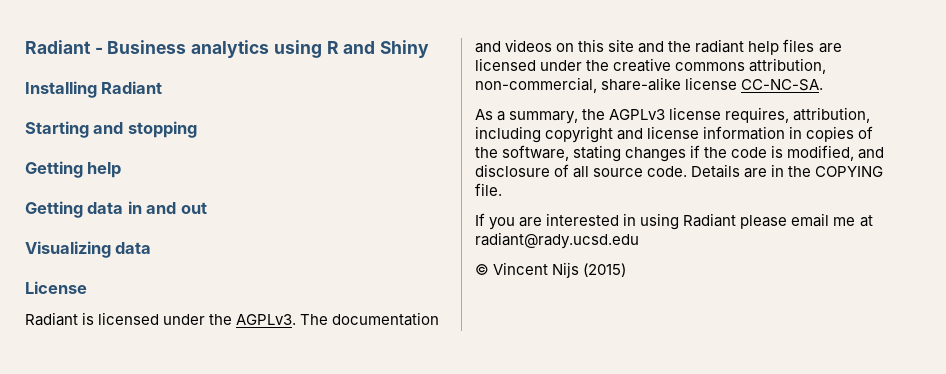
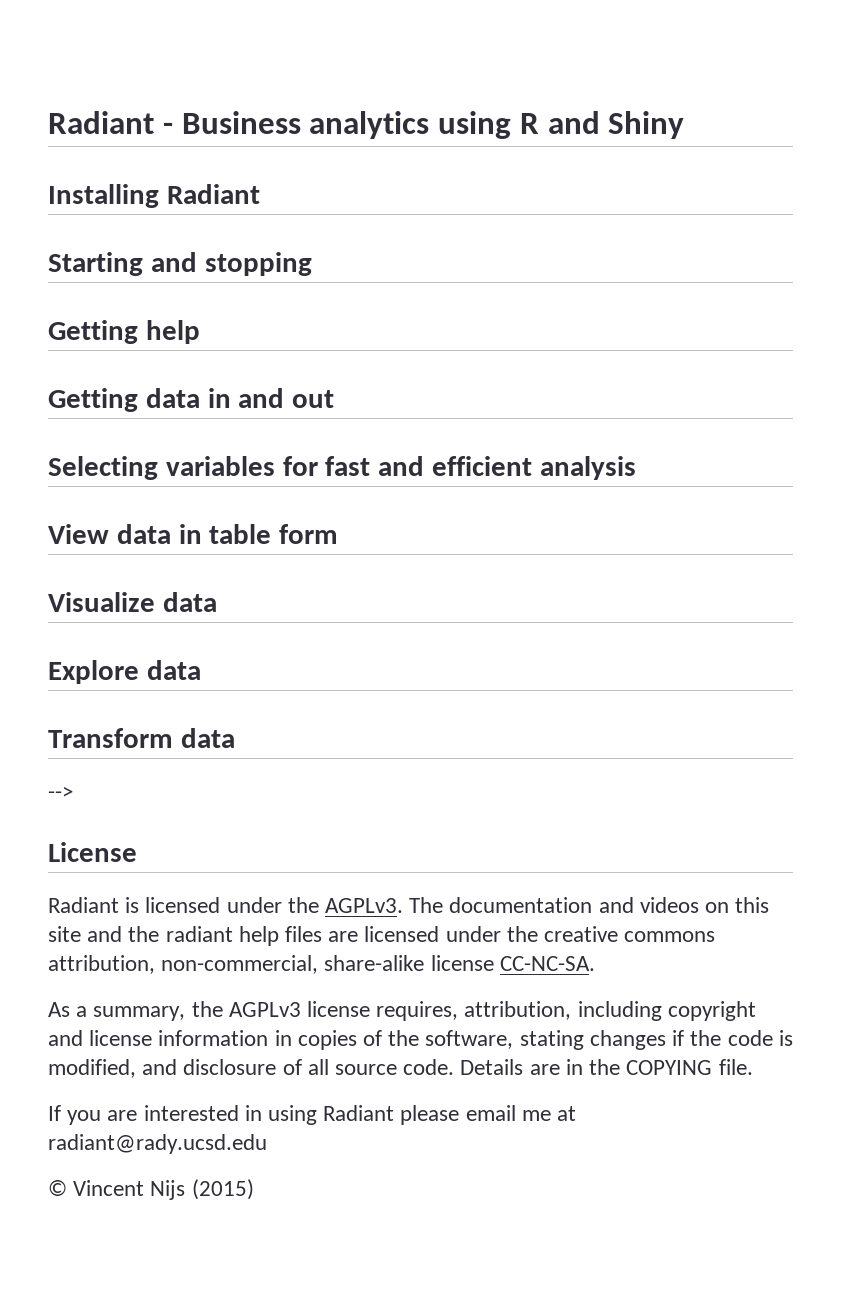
[25,241,152,258] Visualizing data -> [48,456,636,480] [48,524,339,544] [48,592,217,612] [48,660,201,684] [48,728,235,748] [48,786,73,799] Selecting variables for fast and efficient analysis // View data in table form // Visualize data // Explore data // Transform data // -->

